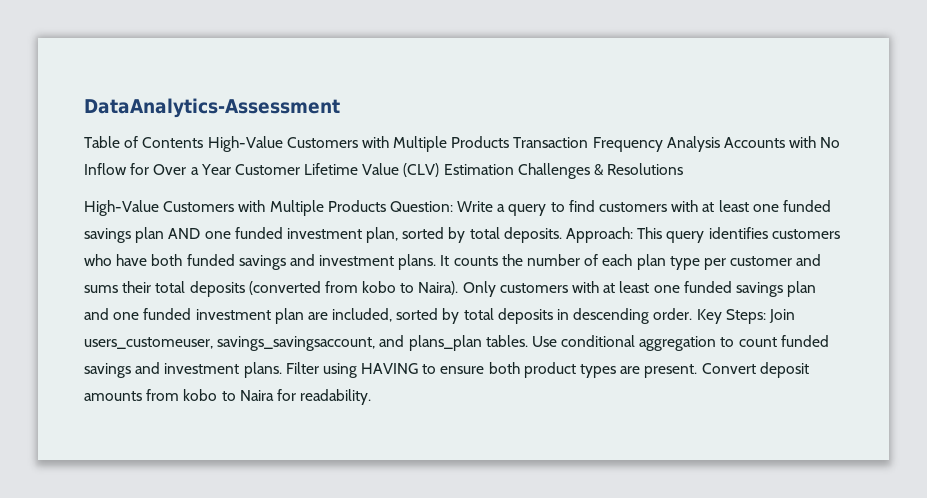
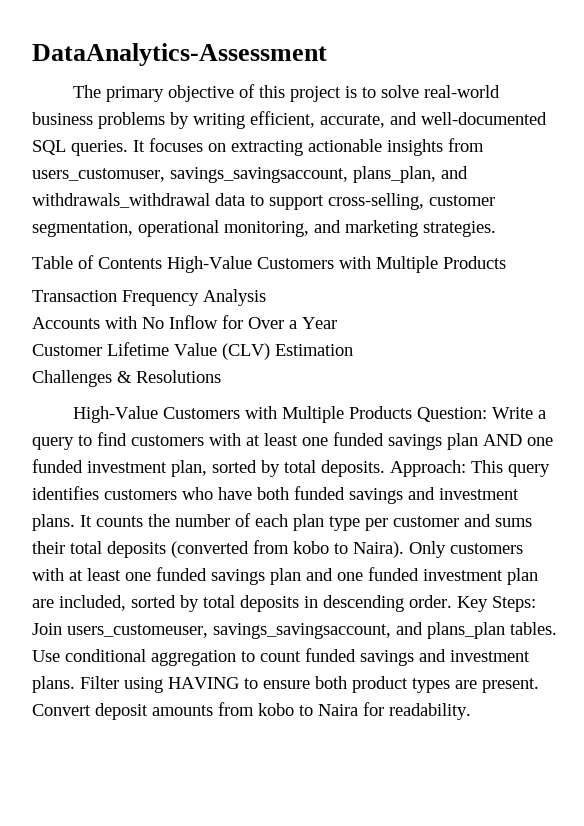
(340, 108) none -> [73,84,501,102] [32,111,547,129] [32,138,484,156] [32,166,468,183] [32,193,495,210] [32,220,496,237] // The primary objective of this project is to solve real-world business problems by writing efficient, accurate, and well-documented SQL queries. It focuses on extracting actionable insights from users_customuser, savings_savingsaccount, plans_plan, and withdrawals_withdrawal data to support cross-selling, customer segmentation, operational monitoring, and marketing strategies.
(510, 142) none -> (506, 262) //
(720, 144) none -> (266, 297) //
(231, 169) none -> (337, 323) //
(514, 169) none -> (353, 350) //

